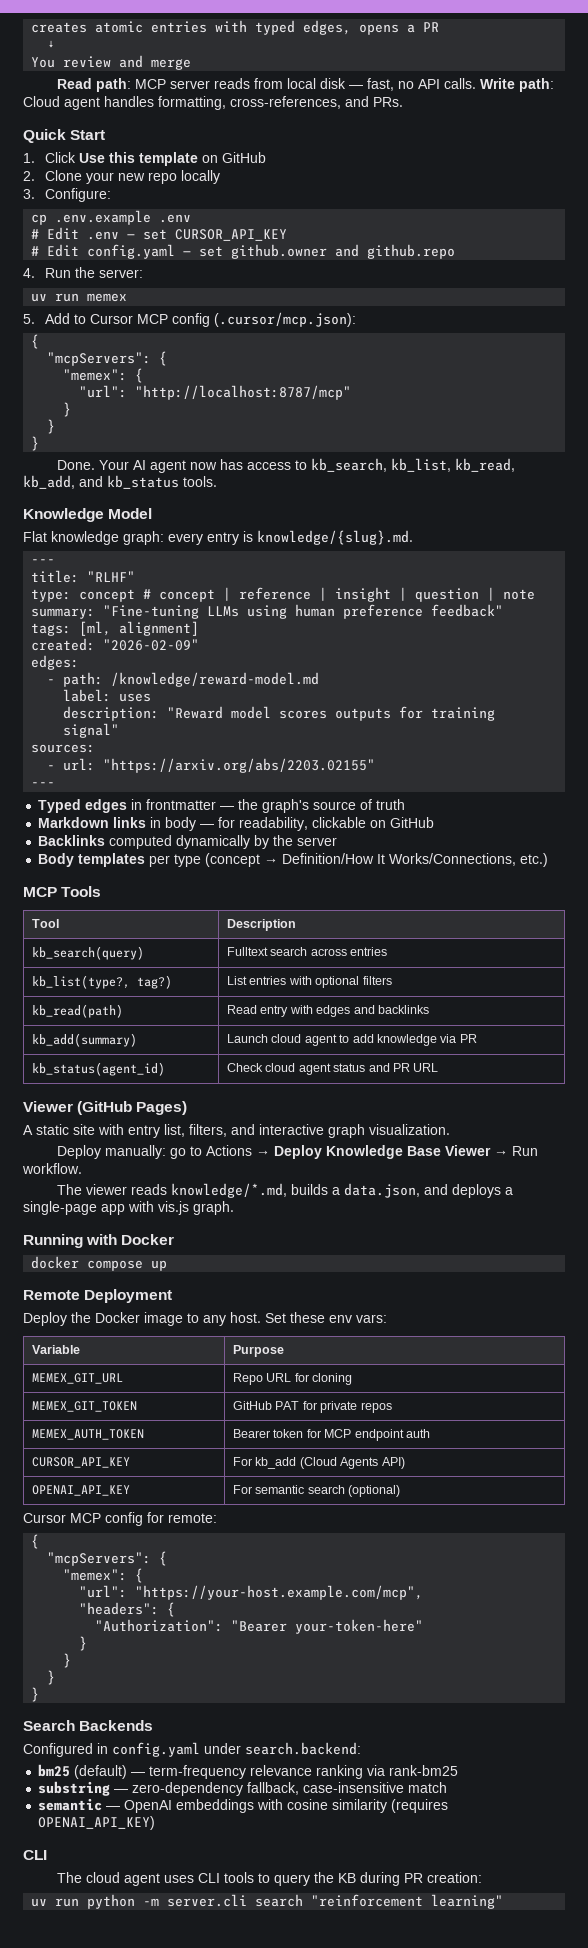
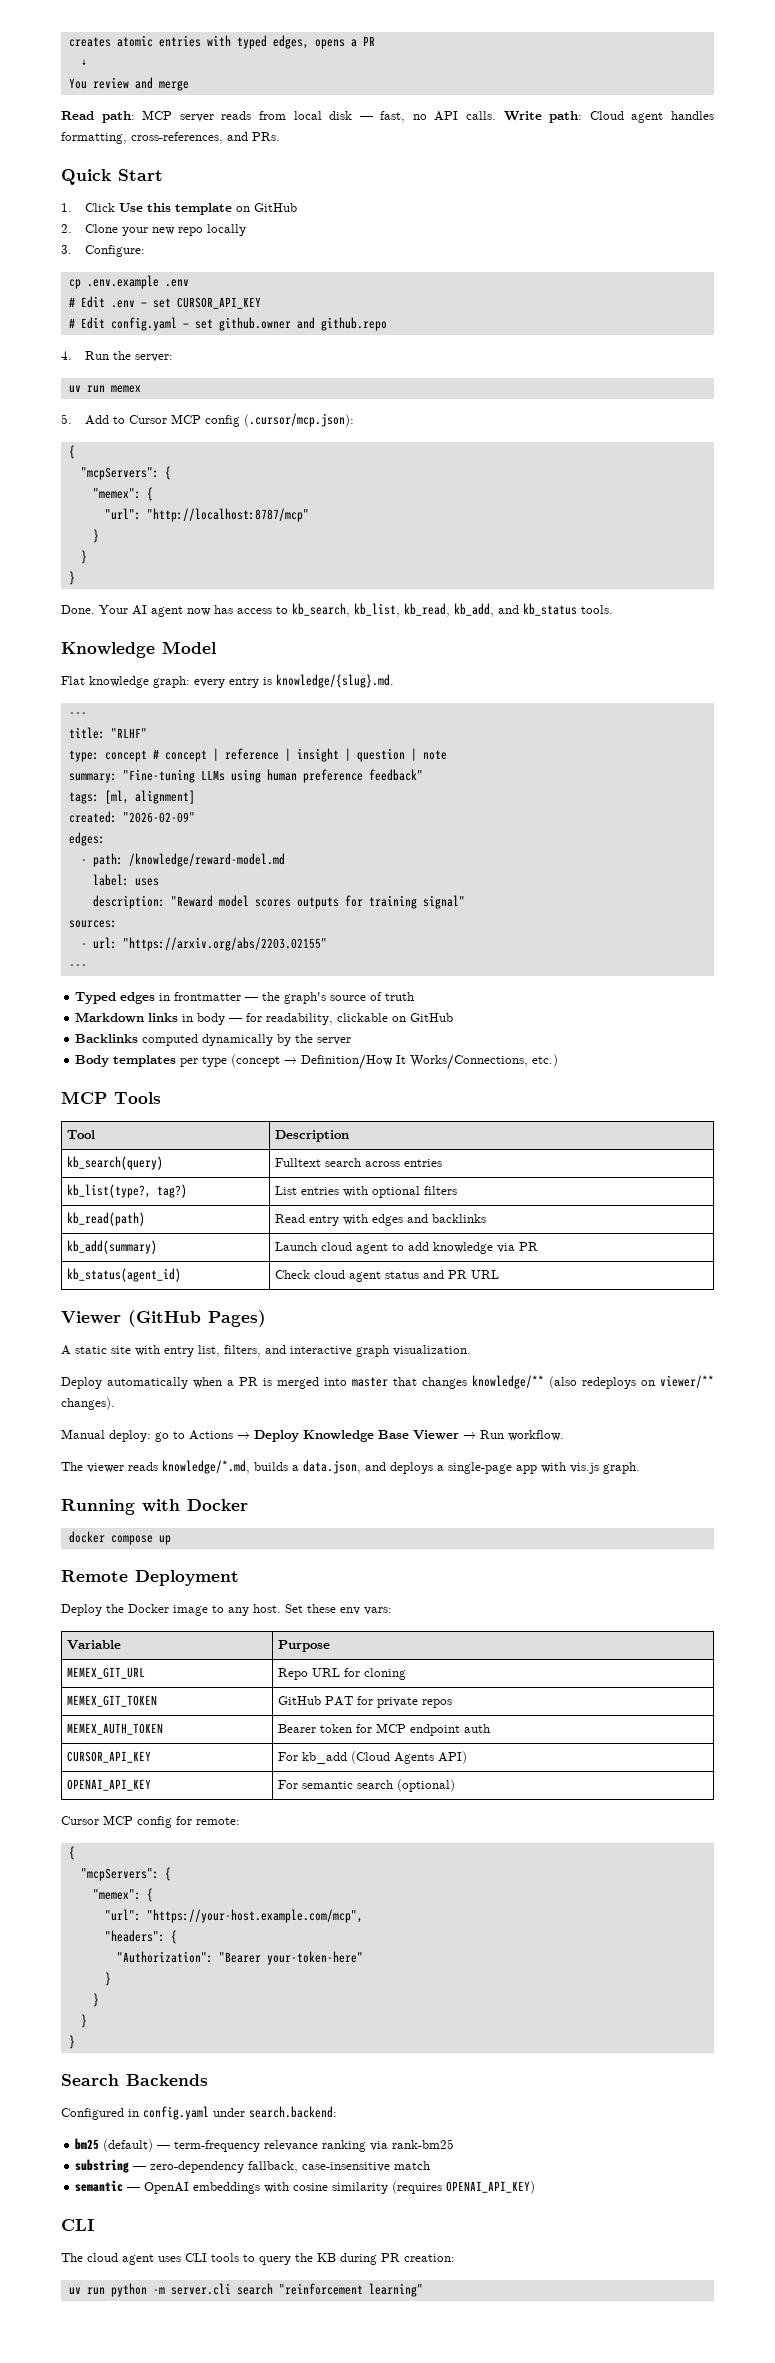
[104,1145,166,1159] manually: -> [107,1375,714,1389] [61,1397,115,1410] [61,1429,151,1442] automatically when a PR is merged into master that changes knowledge/** (also redeploys on viewer/** changes). // Manual deploy:

